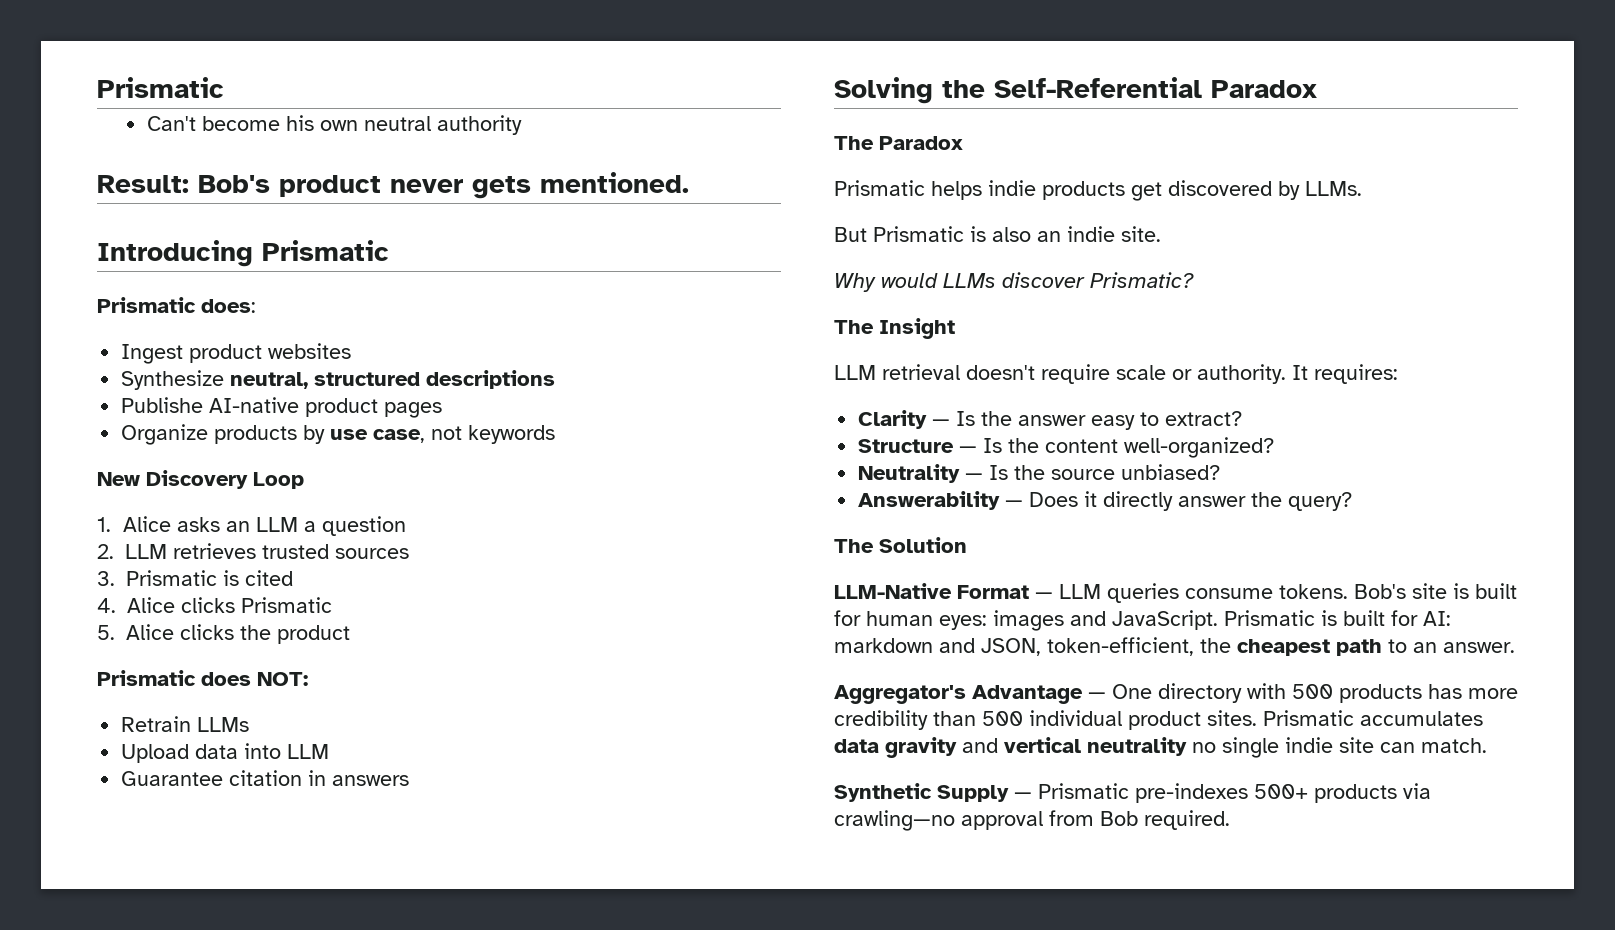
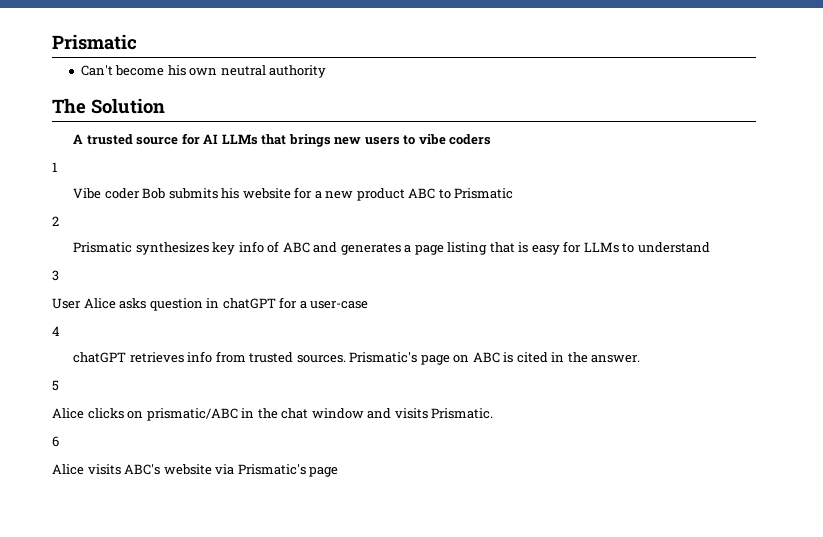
[97,172,689,199] [97,240,389,267] [97,297,256,313] [121,343,352,364] [121,370,556,390] [121,397,443,418] [121,424,556,445] [97,470,304,489] [97,516,406,536] [97,543,409,559] [97,570,293,586] [97,597,332,613] [97,624,350,644] [97,670,308,686] [121,716,250,732] [121,743,330,763] [121,770,410,786] [834,77,1317,104] [834,136,963,150] [834,180,1362,201] [834,226,1161,242] [834,272,1194,292] [834,318,955,339] [834,364,1398,384] [858,410,1243,430] [858,437,1275,458] [858,464,1221,483] [858,491,1353,511] [834,537,967,553] [834,583,1517,603] [834,610,1451,631] [834,637,1515,656] [834,683,1518,704] [834,710,1483,730] [834,737,1487,758] [834,783,1431,803] [834,810,1230,831] Result: Bob's product never gets mentioned. // Introducing Prismatic // Prismatic does: // Ingest product websites // Synthesize neutral, structured descriptions // Publishe AI-native product pages // Organize products by use case, not keywords // New Discovery Loop // 1. Alice asks an LLM a question // 2. LLM retrieves trusted sources // 3. Prismatic is cited // 4. Alice clicks Prismatic // 5. Alice clicks the product // Prismatic does NOT: // Retrain LLMs // Upload data into LLM // Guarantee citation in answers // Solving the Self-Referential Paradox // The Paradox // Prismatic helps indie products get discovered by LLMs. // But Prismatic is also an indie site. // Why would LLMs discover Prismatic? // The Insight // LLM retrieval doesn't require scale or authority. It requires: // Clarity — Is the answer easy to extract? // Structure — Is the content well-organized? // Neutrality — Is the source unbiased? // Answerability — Does it directly answer the query? // The Solution // LLM-Native Format — LLM queries consume tokens. Bob's site is built for human eyes: images and JavaScript. Prismatic is built for AI: markdown and JSON, token-efficient, the cheapest path to an answer. // Aggregator's Advantage — One directory with 500 products has more credibility than 500 individual product sites. Prismatic accumulates data gravity and vertical neutrality no single indie site can match. // Synthetic Supply — Prismatic pre-indexes 500+ products via crawling—no approval from Bob required. -> [52,98,165,114] [73,133,492,147] [52,162,57,172] [73,187,514,201] [52,216,59,226] [73,241,710,255] [52,270,59,281] [52,297,369,311] [52,326,60,336] [73,351,641,365] [52,380,59,391] [52,408,494,421] [52,436,59,447] [52,464,339,477] The Solution // A trusted source for AI LLMs that brings new users to vibe coders // 1 // Vibe coder Bob submits his website for a new product ABC to Prismatic // 2 // Prismatic synthesizes key info of ABC and generates a page listing that is easy for LLMs to understand // 3 // User Alice asks question in chatGPT for a user-case // 4 // chatGPT retrieves info from trusted sources. Prismatic's page on ABC is cited in the answer. // 5 // Alice clicks on prismatic/ABC in the chat window and visits Prismatic. // 6 // Alice visits ABC's website via Prismatic's page

